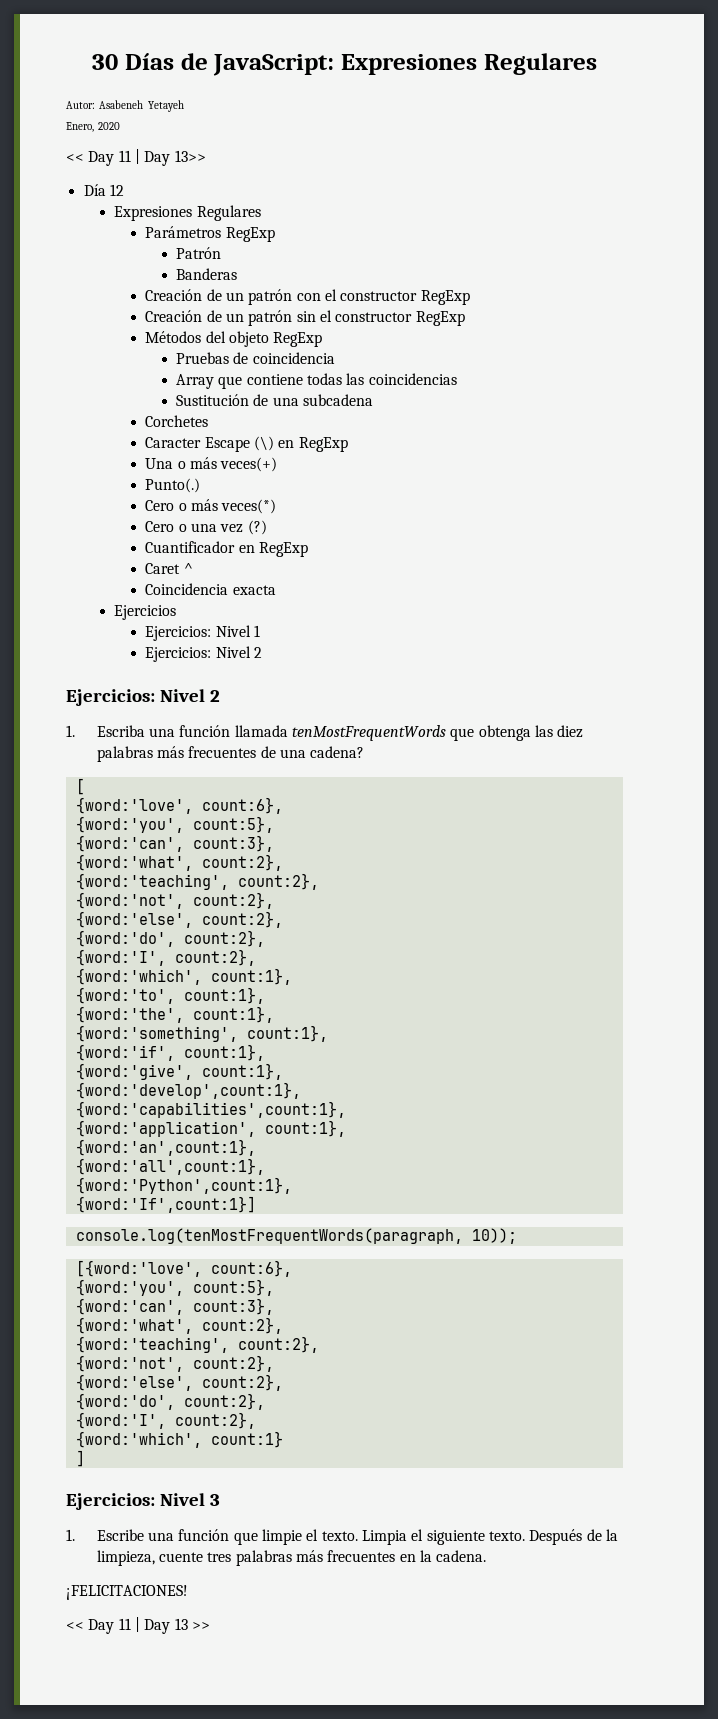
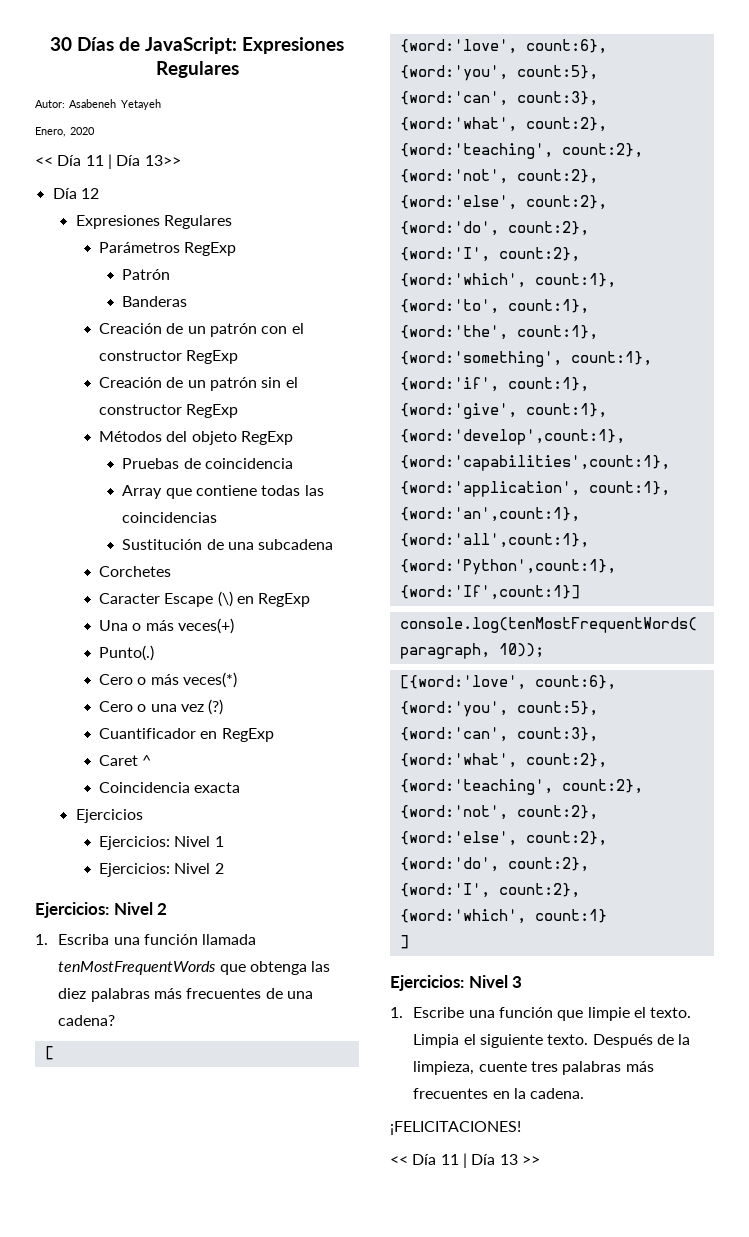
[88,149,171,166] Day 11 | Day -> [57,154,141,169] Día 11 | Día
[88,1617,171,1634] Day 11 | Day -> [412,1153,496,1168] Día 11 | Día

